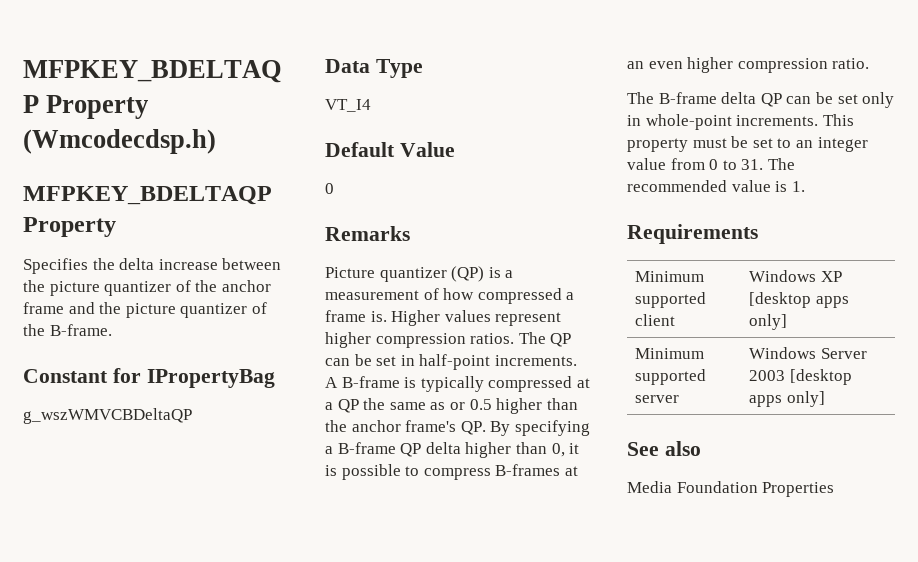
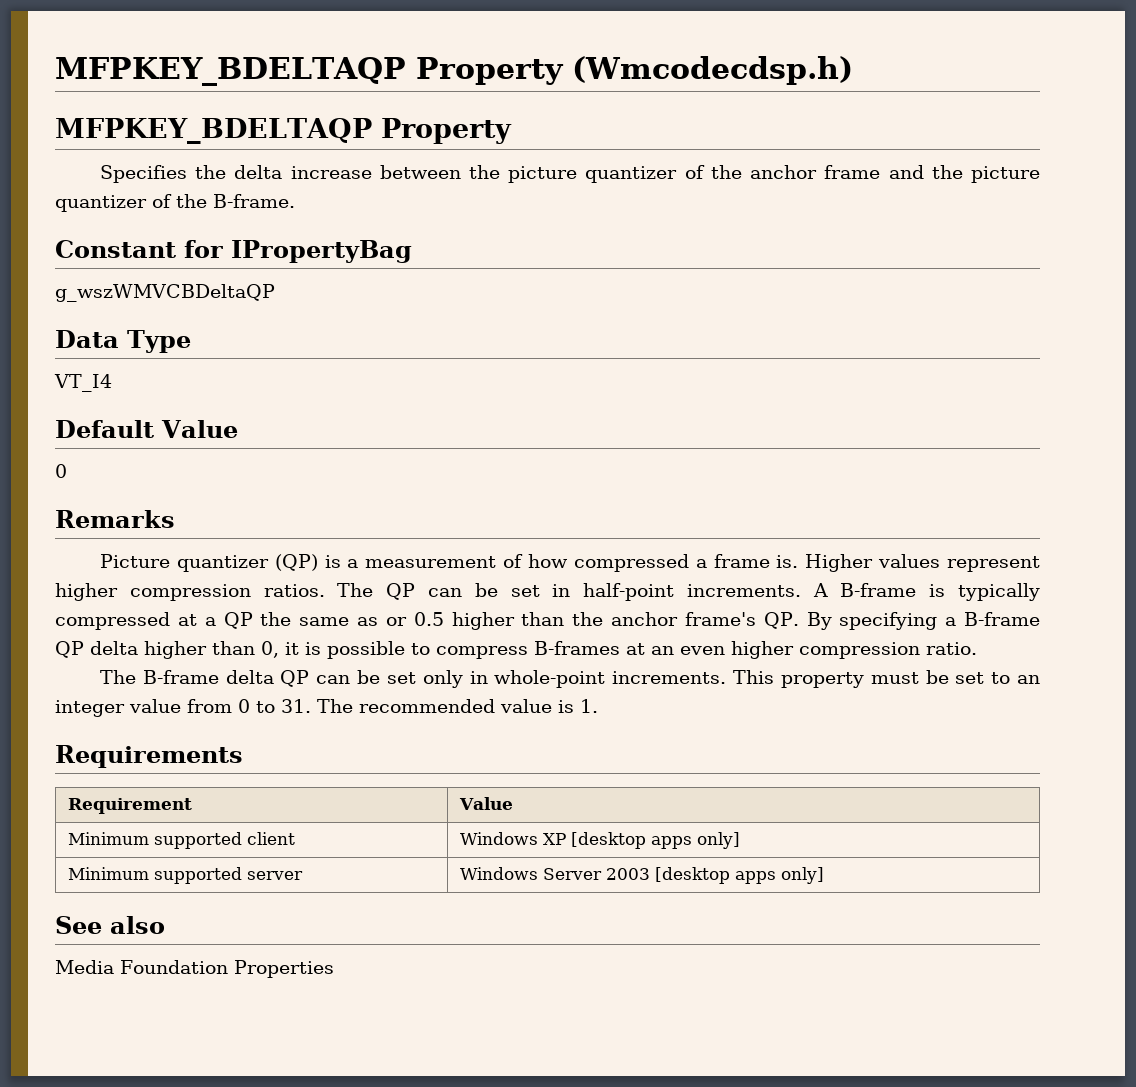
(758, 234) none -> [68,798,193,814] [459,797,514,810] // Requirement | Value

